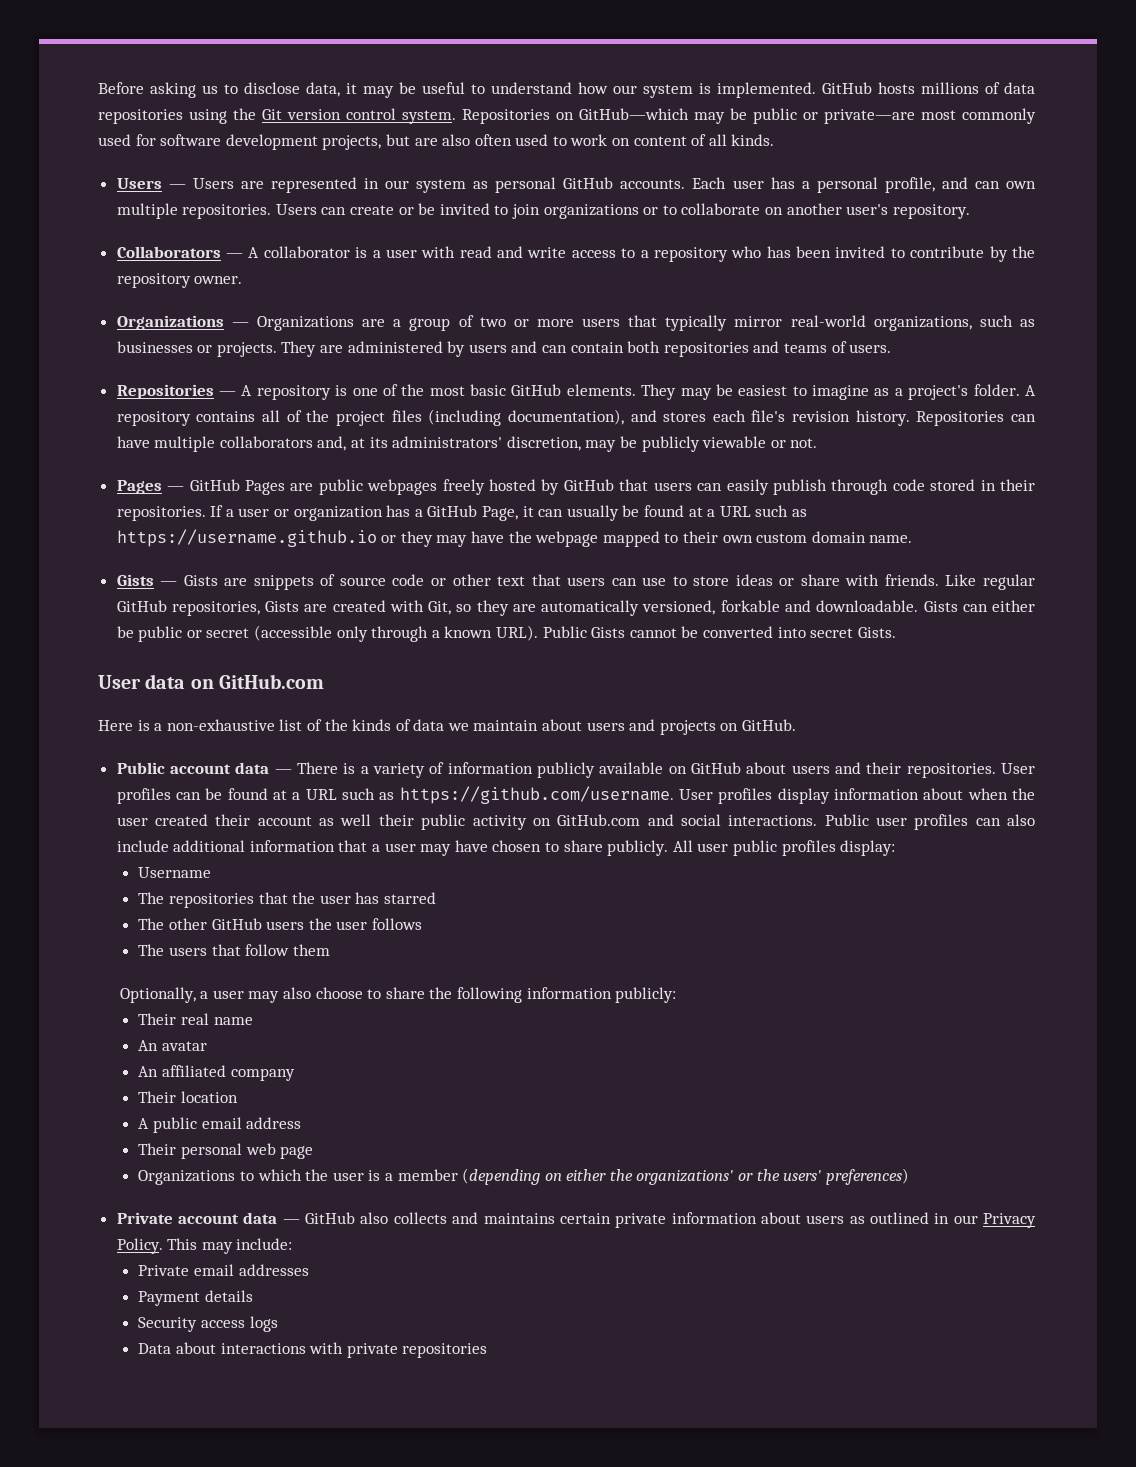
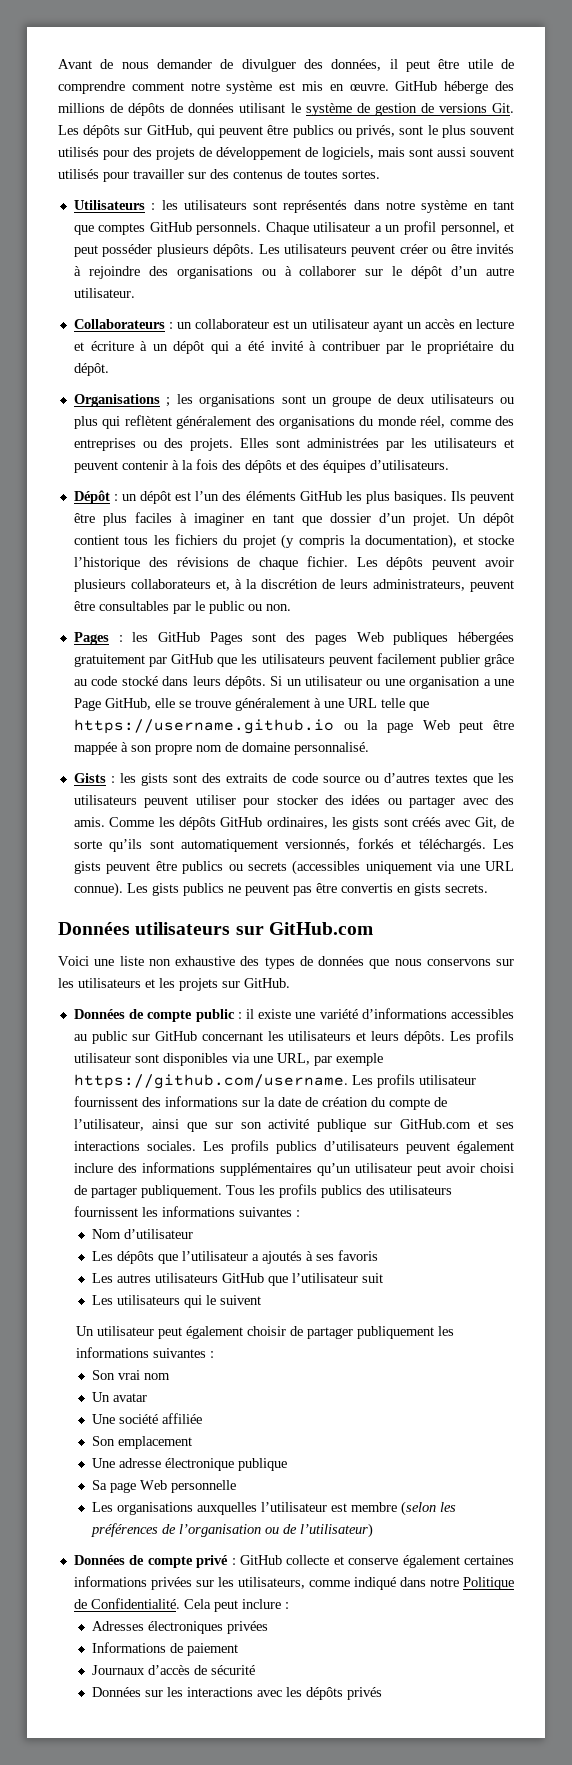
[98,82,1035,98] [98,108,1036,124] [98,134,775,150] [116,177,1036,193] [116,203,970,219] [116,246,1035,262] [116,273,243,288] [116,315,1035,331] [116,341,892,357] [116,384,1036,400] [116,409,1036,426] [116,436,818,452] [116,479,1035,495] [116,505,807,521] [116,529,913,547] [116,574,1035,590] [116,600,1035,616] [116,625,896,642] [98,674,325,689] [98,719,797,735] [116,762,1035,778] [116,786,1035,804] [116,814,1036,830] [116,840,896,856] [138,867,212,878] [138,892,436,908] [138,918,422,930] [138,944,330,956] [119,987,677,1003] [138,1013,253,1025] [138,1040,207,1051] [138,1065,295,1081] [138,1091,238,1103] [138,1117,302,1133] [138,1143,314,1159] [138,1168,909,1185] [116,1212,1037,1228] [116,1238,293,1254] [138,1264,309,1276] [138,1290,253,1306] [138,1316,278,1332] [138,1342,488,1358] Before asking us to disclose data, it may be useful to understand how our system is implemented. GitHub hosts millions of data repositories using the Git version control system. Repositories on GitHub—which may be public or private—are most commonly used for software development projects, but are also often used to work on content of all kinds. // Users — Users are represented in our system as personal GitHub accounts. Each user has a personal profile, and can own multiple repositories. Users can create or be invited to join organizations or to collaborate on another user's repository. // Collaborators — A collaborator is a user with read and write access to a repository who has been invited to contribute by the repository owner. // Organizations — Organizations are a group of two or more users that typically mirror real-world organizations, such as businesses or projects. They are administered by users and can contain both repositories and teams of users. // Repositories — A repository is one of the most basic GitHub elements. They may be easiest to imagine as a project's folder. A repository contains all of the project files (including documentation), and stores each file's revision history. Repositories can have multiple collaborators and, at its administrators' discretion, may be publicly viewable or not. // Pages — GitHub Pages are public webpages freely hosted by GitHub that users can easily publish through code stored in their repositories. If a user or organization has a GitHub Page, it can usually be found at a URL such as https://username.github.io or they may have the webpage mapped to their own custom domain name. // Gists — Gists are snippets of source code or other text that users can use to store ideas or share with friends. Like regular GitHub repositories, Gists are created with Git, so they are automatically versioned, forkable and downloadable. Gists can either be public or secret (accessible only through a known URL). Public Gists cannot be converted into secret Gists. // User data on GitHub.com // Here is a non-exhaustive list of the kinds of data we maintain about users and projects on GitHub. // Public account data — There is a variety of information publicly available on GitHub about users and their repositories. User profiles can be found at a URL such as https://github.com/username. User profiles display information about when the user created their account as well their public activity on GitHub.com and social interactions. Public user profiles can also include additional information that a user may have chosen to share publicly. All user public profiles display: // Username // The repositories that the user has starred // The other GitHub users the user follows // The users that follow them // Optionally, a user may also choose to share the following information publicly: // Their real name // An avatar // An affiliated company // Their location // A public email address // Their personal web page // Organizations to which the user is a member (depending on either the organizations' or the users' preferences) // Private account data — GitHub also collects and maintains certain private information about users as outlined in our Privacy Policy. This may include: // Private email addresses // Payment details // Security access logs // Data about interactions with private repositories -> [58,59,514,72] [58,81,514,94] [58,103,514,116] [58,125,514,138] [58,147,514,160] [58,169,380,182] [73,200,514,213] [73,221,514,235] [73,244,514,257] [73,266,514,279] [73,288,135,298] [73,319,515,332] [73,341,514,354] [73,363,109,376] [73,394,514,407] [73,415,514,429] [73,438,514,451] [73,459,449,473] [73,490,514,504] [73,512,514,526] [73,534,514,549] [73,556,515,570] [73,579,514,592] [73,601,291,614] [73,632,514,645] [73,653,514,667] [73,676,514,689] [73,698,429,711] [73,719,514,734] [73,742,369,755] [73,773,514,786] [73,795,514,808] [73,817,514,830] [73,838,515,852] [73,860,514,875] [73,882,488,897] [58,922,373,935] [58,956,514,969] [58,978,290,991] [73,1008,514,1022] [73,1030,515,1044] [73,1053,383,1066] [73,1074,476,1089] [73,1096,447,1110] [73,1119,514,1132] [73,1140,514,1154] [73,1162,515,1176] [73,1184,452,1198] [73,1206,300,1217] [92,1229,194,1239] [92,1250,379,1264] [92,1273,384,1286] [92,1295,262,1308] [76,1326,455,1339] [76,1347,215,1358] [92,1370,171,1380] [92,1392,148,1402] [92,1413,203,1424] [92,1436,193,1449] [92,1458,288,1471] [92,1480,237,1493] [92,1501,457,1516] [91,1523,374,1538] [73,1555,514,1568] [73,1576,514,1590] [73,1598,289,1612] [92,1621,269,1634] [92,1642,239,1656] [92,1665,256,1675] [92,1687,383,1700] Avant de nous demander de divulguer des données, il peut être utile de comprendre comment notre système est mis en œuvre. GitHub héberge des millions de dépôts de données utilisant le système de gestion de versions Git. Les dépôts sur GitHub, qui peuvent être publics ou privés, sont le plus souvent utilisés pour des projets de développement de logiciels, mais sont aussi souvent utilisés pour travailler sur des contenus de toutes sortes. // Utilisateurs : les utilisateurs sont représentés dans notre système en tant que comptes GitHub personnels. Chaque utilisateur a un profil personnel, et peut posséder plusieurs dépôts. Les utilisateurs peuvent créer ou être invités à rejoindre des organisations ou à collaborer sur le dépôt d’un autre utilisateur. // Collaborateurs : un collaborateur est un utilisateur ayant un accès en lecture et écriture à un dépôt qui a été invité à contribuer par le propriétaire du dépôt. // Organisations ; les organisations sont un groupe de deux utilisateurs ou plus qui reflètent généralement des organisations du monde réel, comme des entreprises ou des projets. Elles sont administrées par les utilisateurs et peuvent contenir à la fois des dépôts et des équipes d’utilisateurs. // Dépôt : un dépôt est l’un des éléments GitHub les plus basiques. Ils peuvent être plus faciles à imaginer en tant que dossier d’un projet. Un dépôt contient tous les fichiers du projet (y compris la documentation), et stocke l’historique des révisions de chaque fichier. Les dépôts peuvent avoir plusieurs collaborateurs et, à la discrétion de leurs administrateurs, peuvent être consultables par le public ou non. // Pages : les GitHub Pages sont des pages Web publiques hébergées gratuitement par GitHub que les utilisateurs peuvent facilement publier grâce au code stocké dans leurs dépôts. Si un utilisateur ou une organisation a une Page GitHub, elle se trouve généralement à une URL telle que https://username.github.io ou la page Web peut être mappée à son propre nom de domaine personnalisé. // Gists : les gists sont des extraits de code source ou d’autres textes que les utilisateurs peuvent utiliser pour stocker des idées ou partager avec des amis. Comme les dépôts GitHub ordinaires, les gists sont créés avec Git, de sorte qu’ils sont automatiquement versionnés, forkés et téléchargés. Les gists peuvent être publics ou secrets (accessibles uniquement via une URL connue). Les gists publics ne peuvent pas être convertis en gists secrets. // Données utilisateurs sur GitHub.com // Voici une liste non exhaustive des types de données que nous conservons sur les utilisateurs et les projets sur GitHub. // Données de compte public : il existe une variété d’informations accessibles au public sur GitHub concernant les utilisateurs et leurs dépôts. Les profils utilisateur sont disponibles via une URL, par exemple https://github.com/username. Les profils utilisateur fournissent des informations sur la date de création du compte de l’utilisateur, ainsi que sur son activité publique sur GitHub.com et ses interactions sociales. Les profils publics d’utilisateurs peuvent également inclure des informations supplémentaires qu’un utilisateur peut avoir choisi de partager publiquement. Tous les profils publics des utilisateurs fournissent les informations suivantes : // Nom d’utilisateur // Les dépôts que l’utilisateur a ajoutés à ses favoris // Les autres utilisateurs GitHub que l’utilisateur suit // Les utilisateurs qui le suivent // Un utilisateur peut également choisir de partager publiquement les informations suivantes : // Son vrai nom // Un avatar // Une société affiliée // Son emplacement // Une adresse électronique publique // Sa page Web personnelle // Les organisations auxquelles l’utilisateur est membre (selon les préférences de l’organisation ou de l’utilisateur) // Données de compte privé : GitHub collecte et conserve également certaines informations privées sur les utilisateurs, comme indiqué dans notre Politique de Confidentialité. Cela peut inclure : // Adresses électroniques privées // Informations de paiement // Journaux d’accès de sécurité // Données sur les interactions avec les dépôts privés

